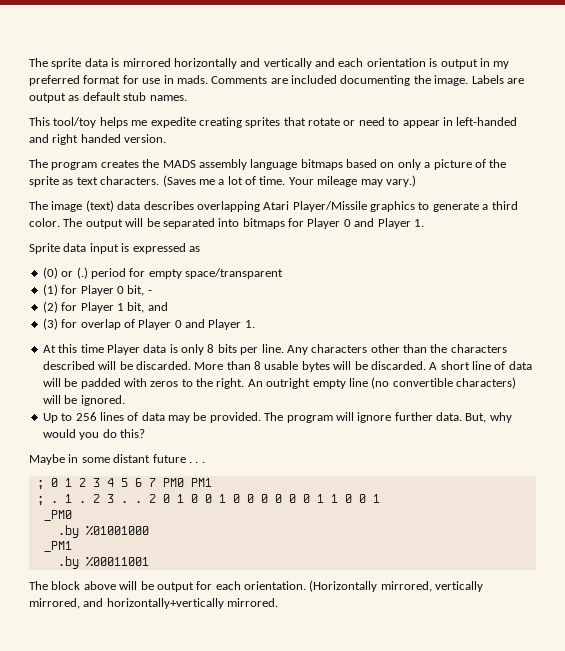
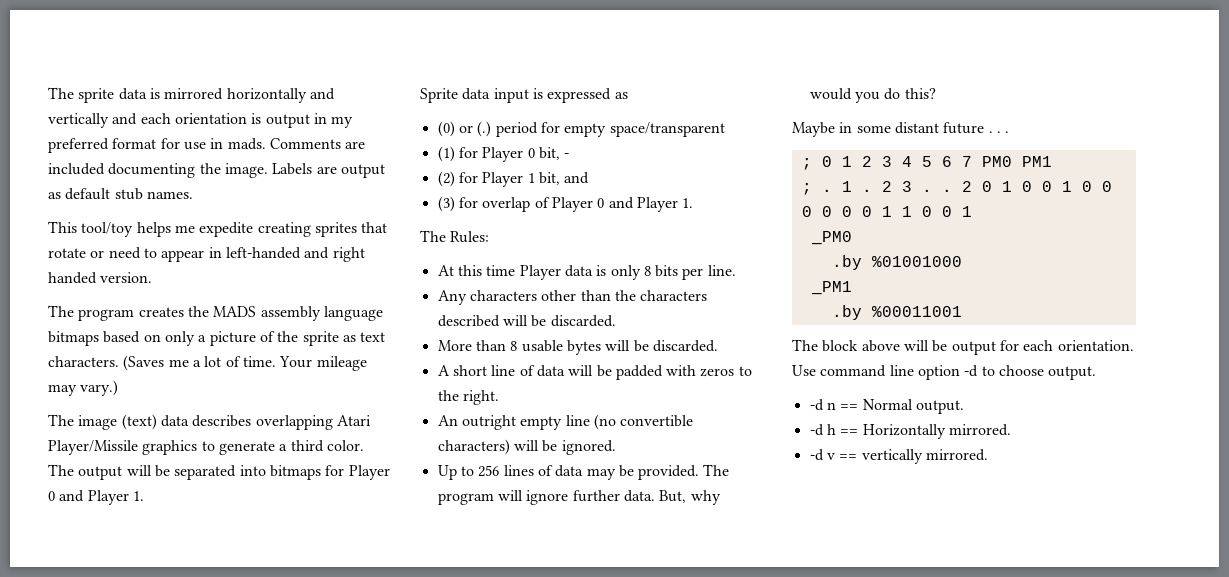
(255, 324) none -> [420,230,490,243] // The Rules:
(284, 348) none -> (736, 270) //
(191, 365) none -> (616, 321) //
(426, 365) none -> (718, 346) //
(245, 383) none -> (499, 397) //
[309,580,484,592] [29,598,224,609] (Horizontally mirrored, vertically mirrored, and horizontally+vertically -> [792,365,1097,380] [809,399,964,414] [809,424,1011,439] [809,449,923,464] Use command line option -d to choose output. // -d n == Normal output. // -d h == Horizontally mirrored. // -d v == vertically

